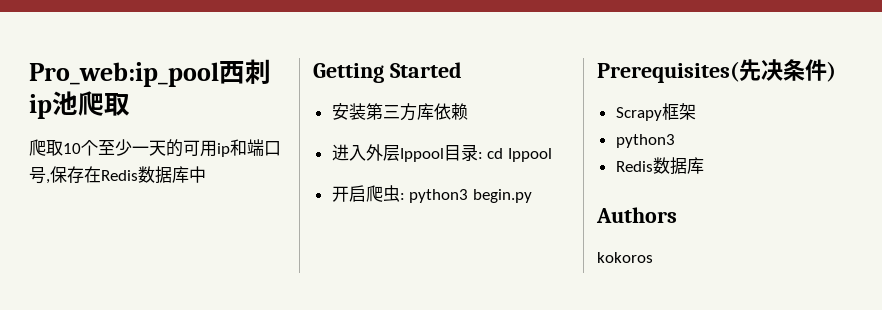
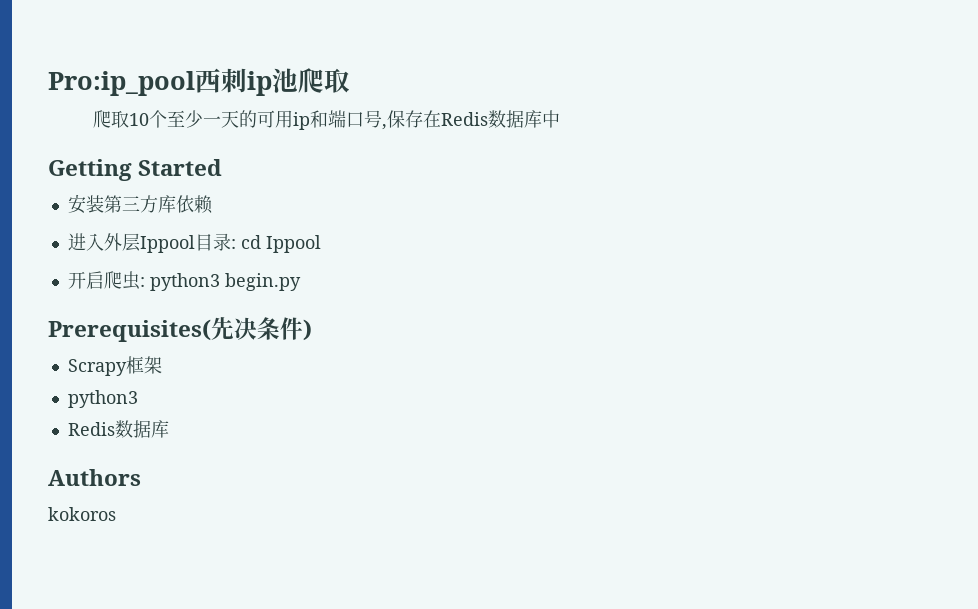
[29,62,219,87] Pro_web:ip_pool -> [48,71,195,96] Pro:ip_pool

